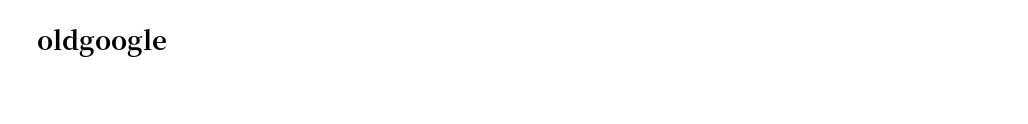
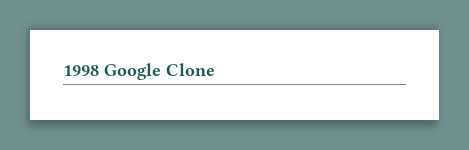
[37,29,167,57] oldgoogle -> [63,63,215,80] 1998 Google Clone

